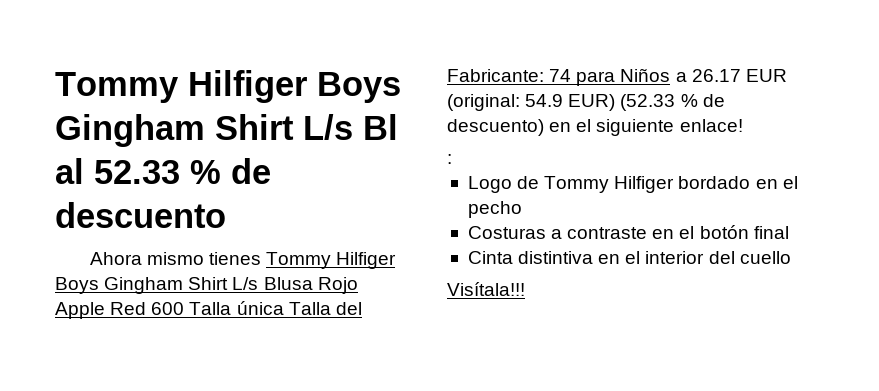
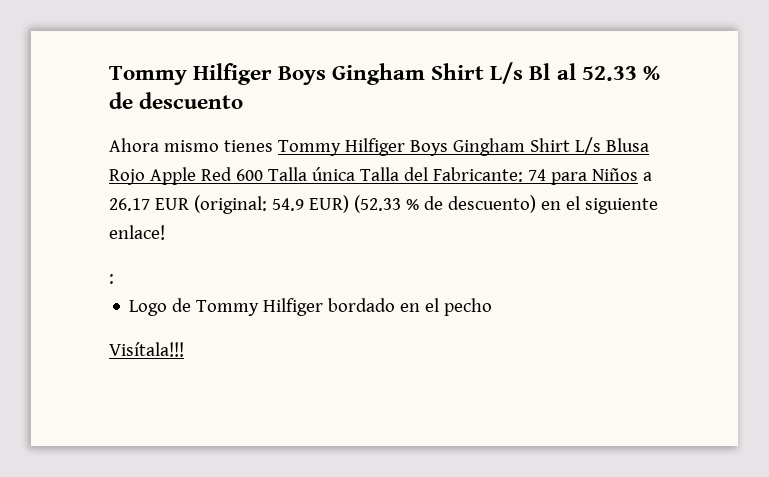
[467,225,789,239] [467,251,791,264] // Costuras a contraste en el botón final // Cinta distintiva en el interior del cuello -> (493, 307) none

